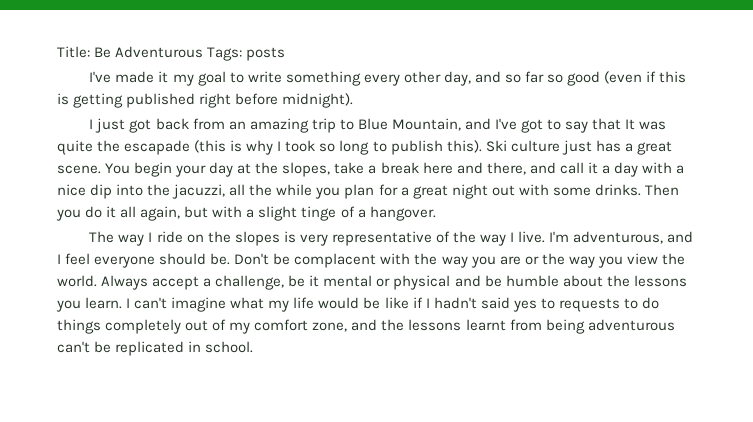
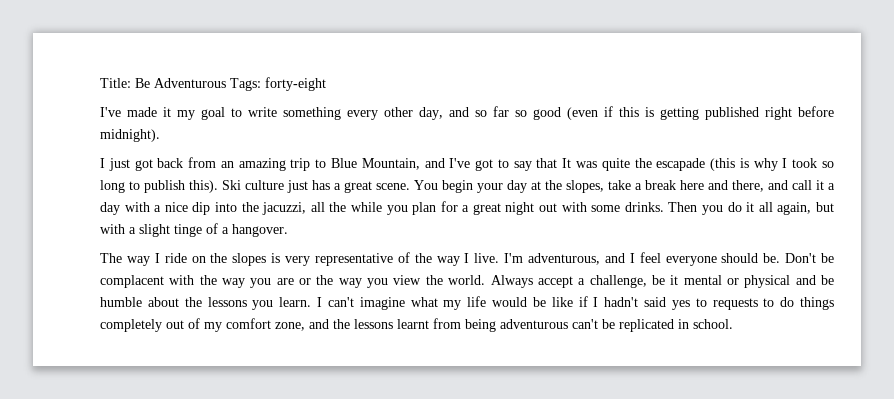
[246,47,286,61] posts -> [265,77,326,91] forty-eight

